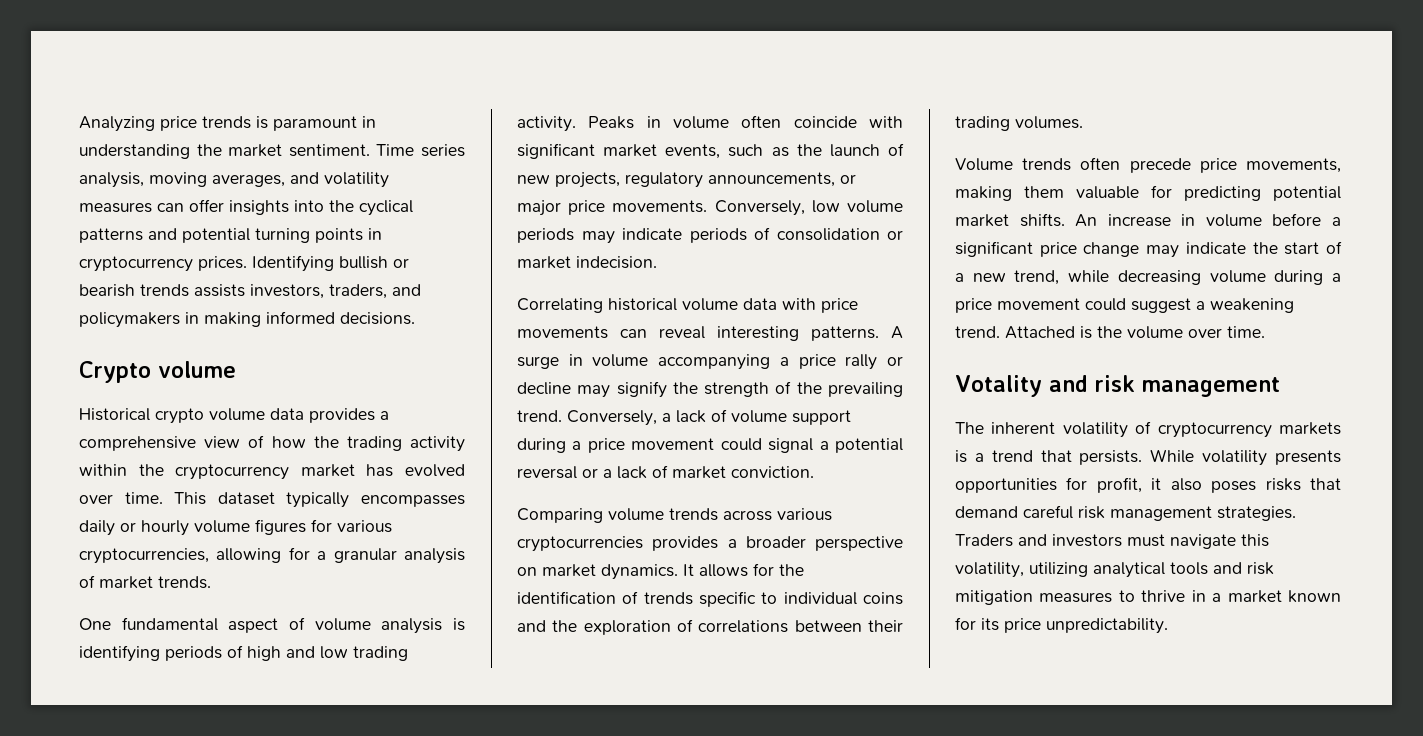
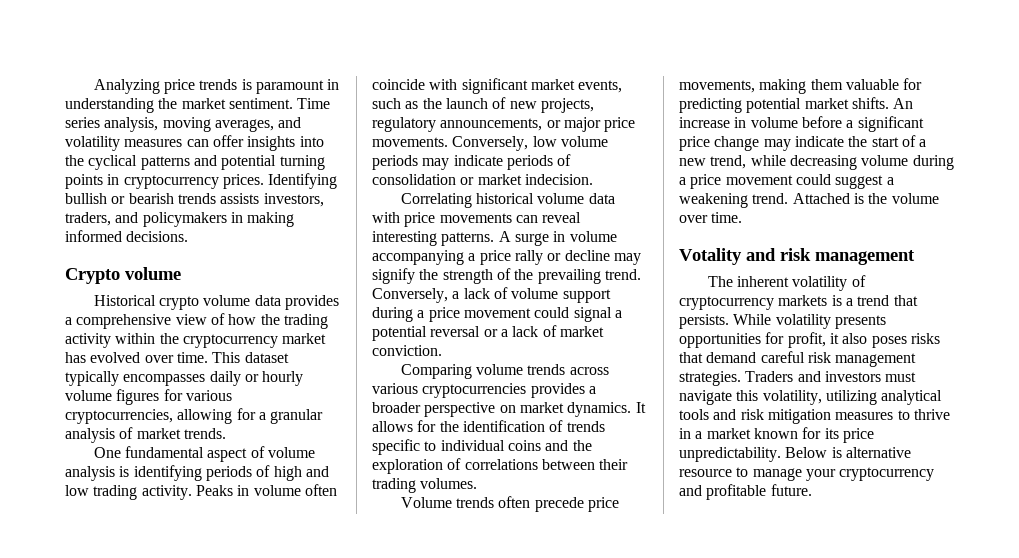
(1168, 626) none -> [785,447,911,458] [679,467,935,481] [679,484,812,500] Below is alternative resource to manage your cryptocurrency and profitable future.

